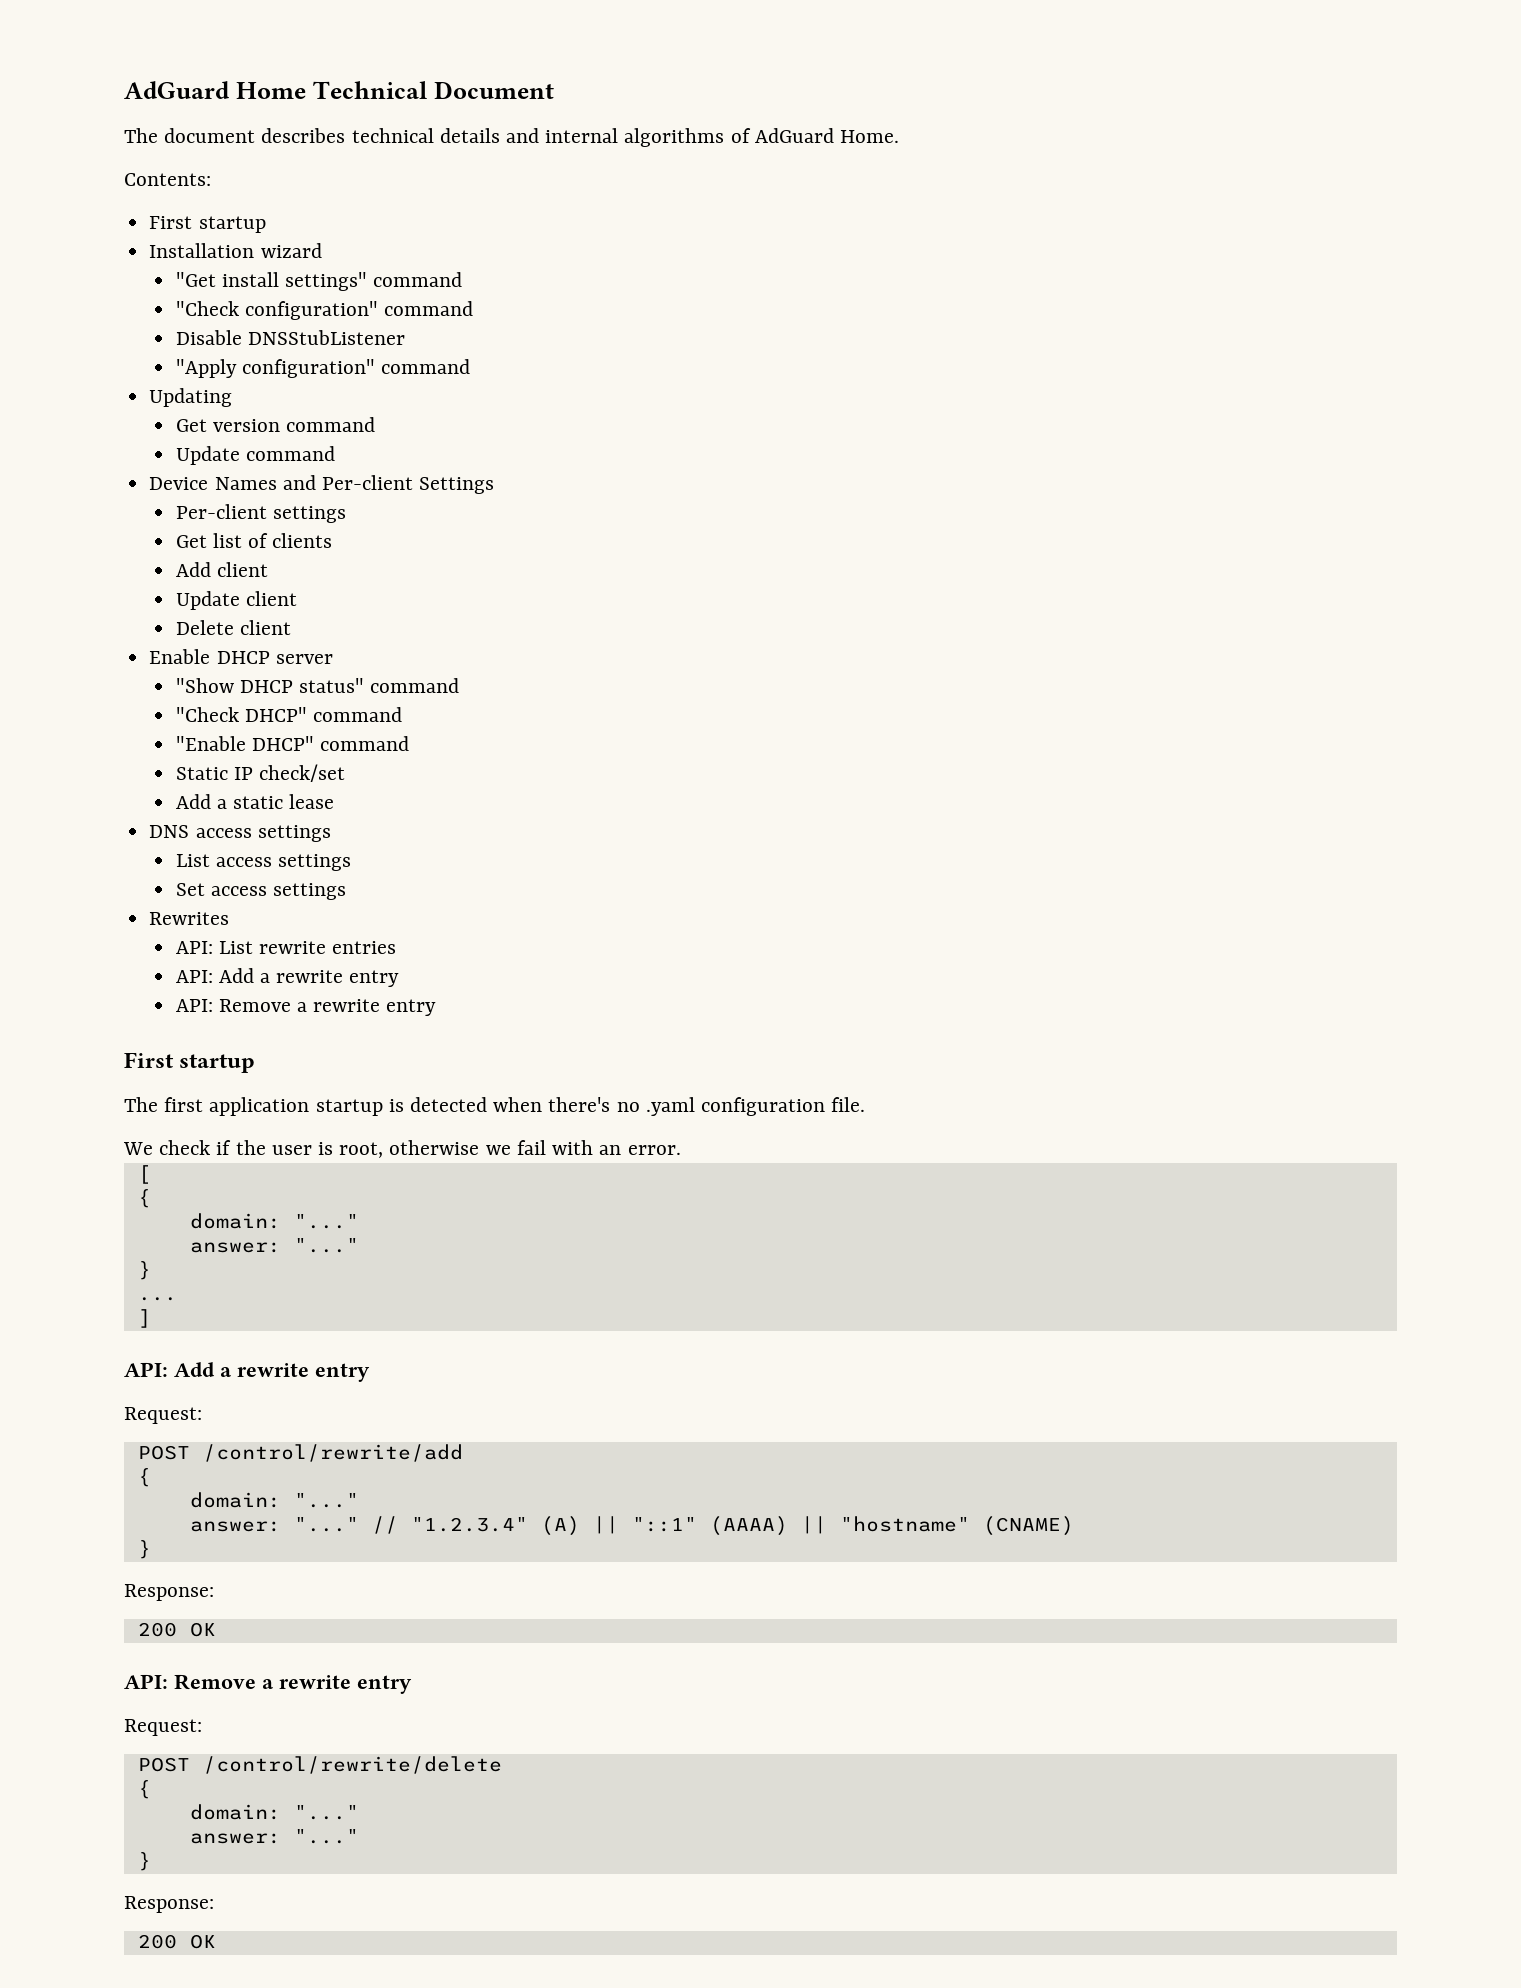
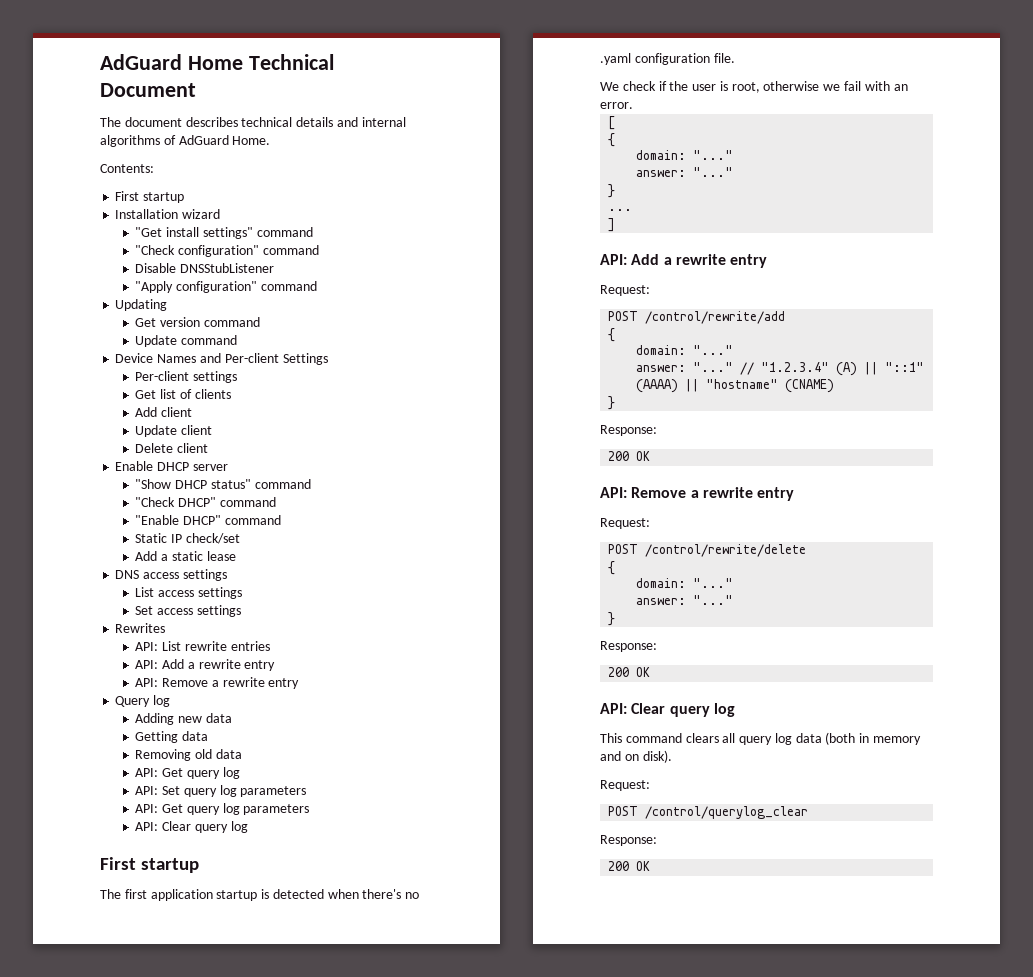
(437, 1007) none -> [115,695,171,707] [135,713,232,725] [135,731,209,743] [135,749,242,761] [135,767,240,779] [135,785,307,797] [135,803,310,815] [135,821,248,833] // Query log // Adding new data // Getting data // Removing old data // API: Get query log // API: Set query log parameters // API: Get query log parameters // API: Clear query log
(216, 1941) none -> [600,703,735,717] [600,732,922,745] [600,750,672,763] [600,780,650,791] [608,806,809,819] [600,835,657,846] [608,861,651,871] // API: Clear query log // This command clears all query log data (both in memory and on disk). // Request: // POST /control/querylog_clear // Response: // 200 OK

